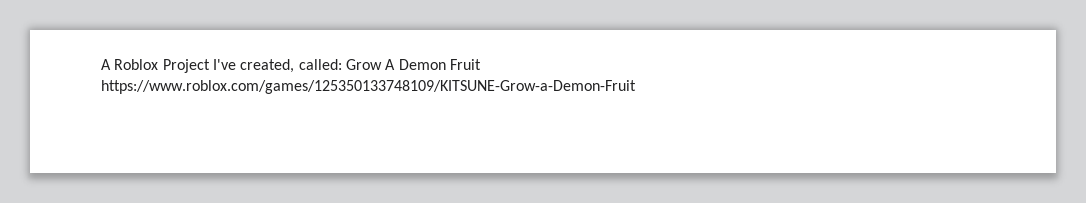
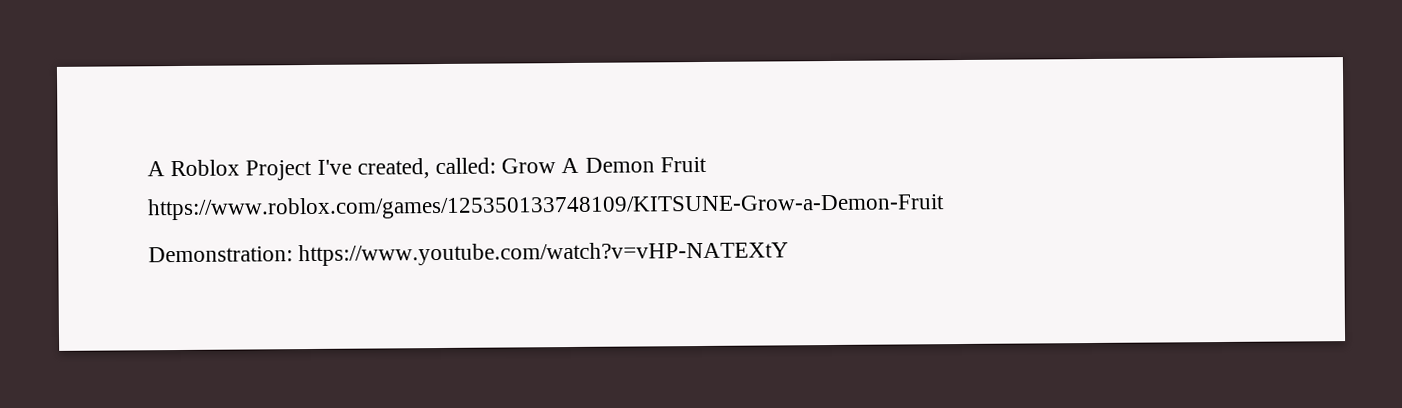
(636, 87) none -> [148,241,790,267] // Demonstration: https://www.youtube.com/watch?v=vHP-NATEXtY

